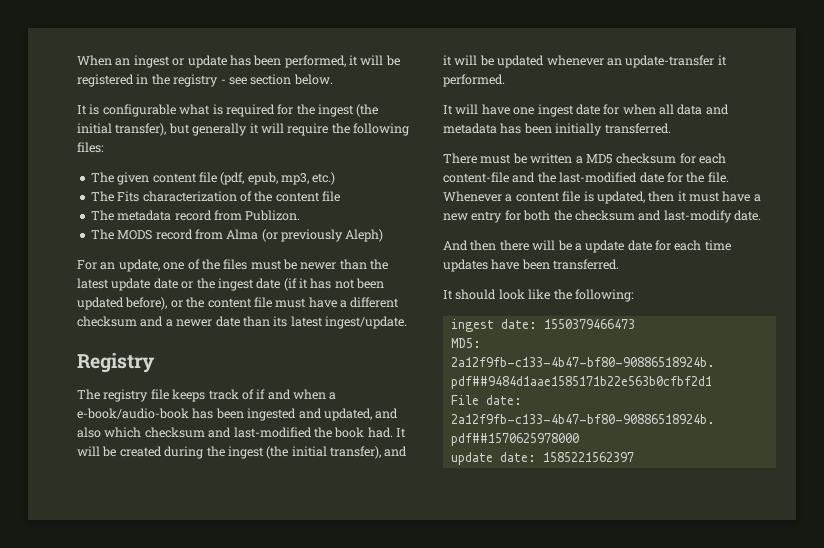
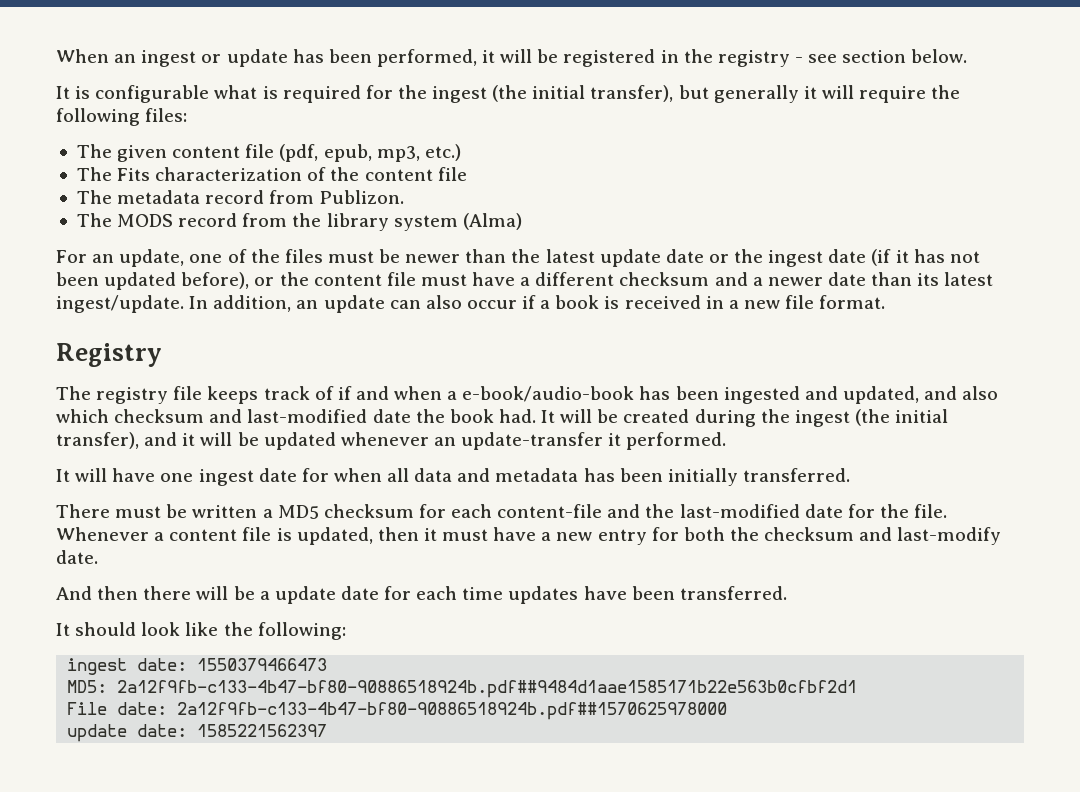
[226,229,384,242] Alma (or previously Aleph) -> [292,213,522,231] the library system (Alma)
(407, 322) none -> [189,295,886,313] In addition, an update can also occur if a book is received in a new file format.
(312, 432) none -> [372,409,411,423] date

